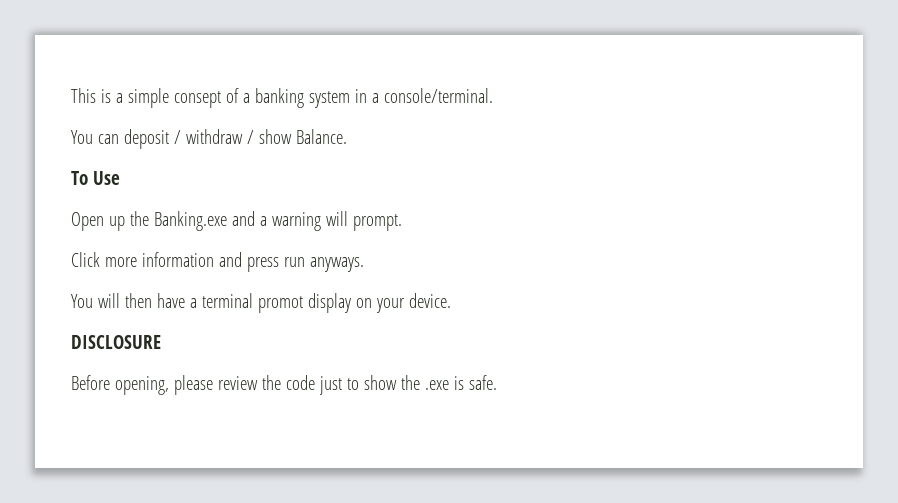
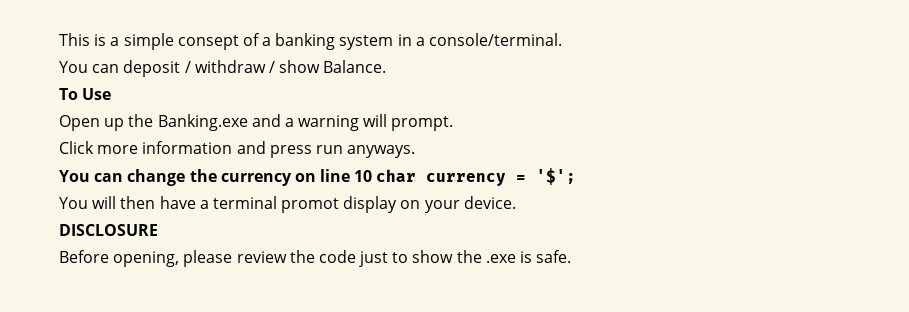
(364, 264) none -> [59,168,577,186] // You can change the currency on line 10 char currency = '$';

